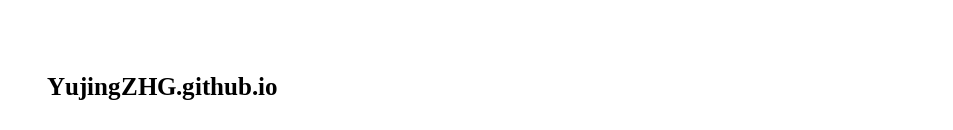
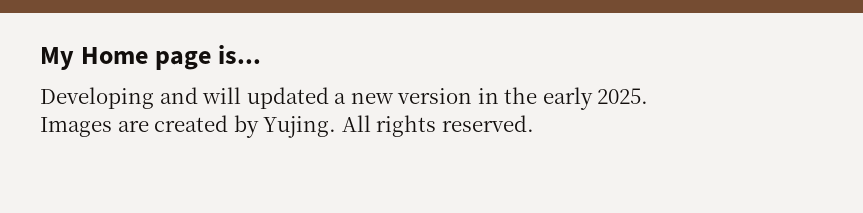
[47,77,278,100] YujingZHG.github.io -> [40,45,262,70] [40,87,649,110] [40,115,534,138] My Home page is... // Developing and will updated a new version in the early 2025. // Images are created by Yujing. All rights reserved.

